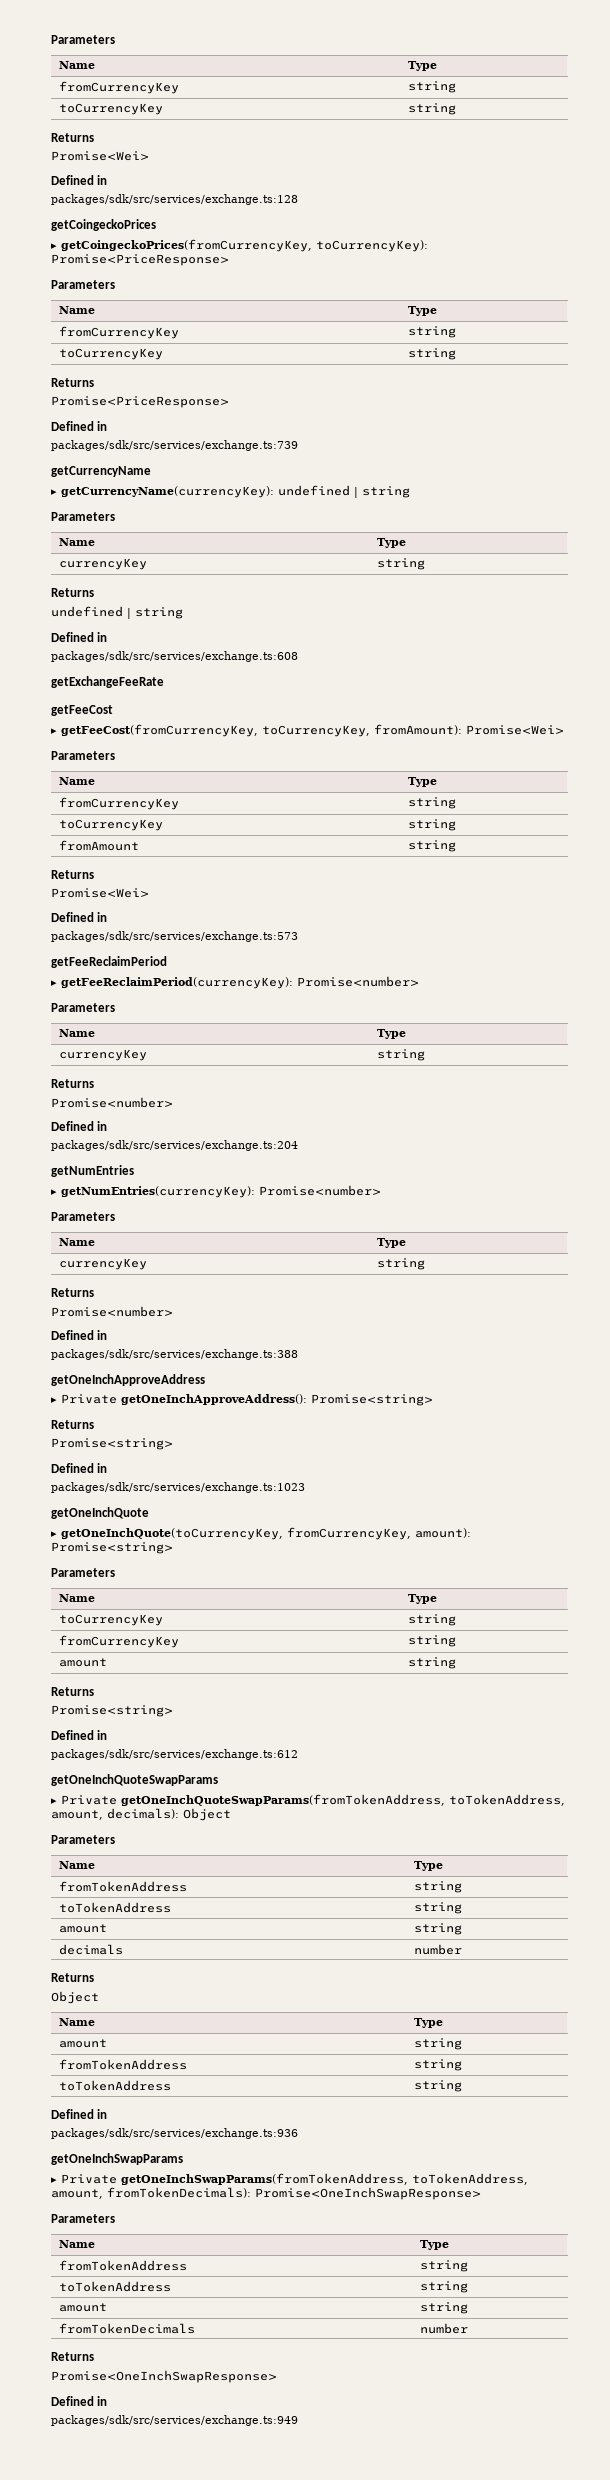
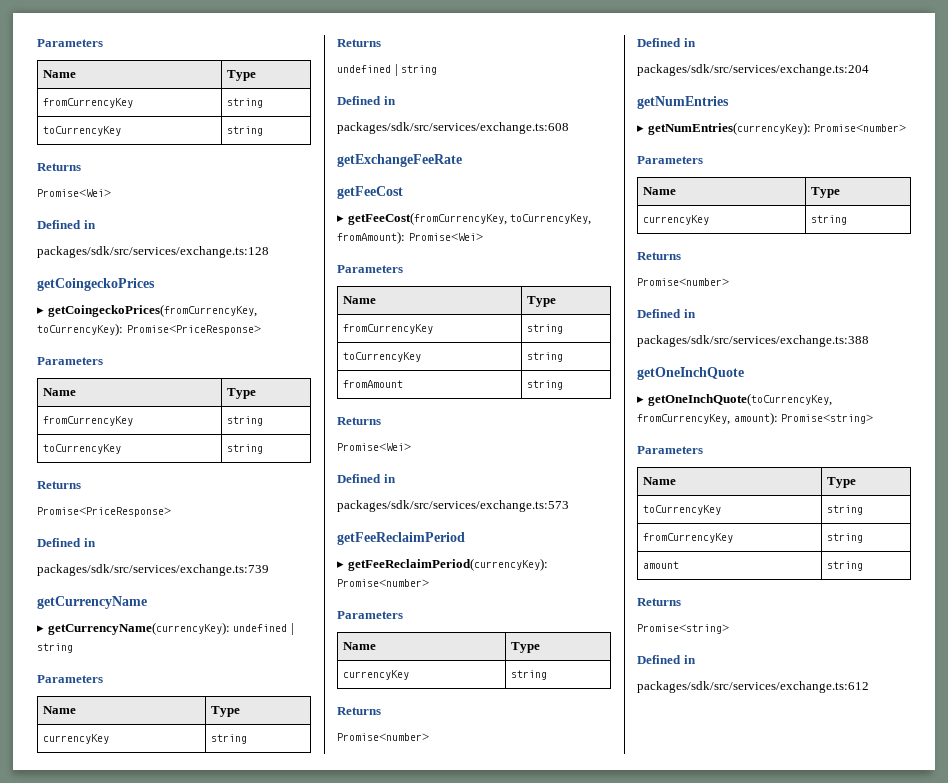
[51,1374,205,1386] [51,1394,433,1406] [51,1420,94,1429] [51,1438,173,1450] [51,1463,108,1473] [51,1482,305,1493] // getOneInchApproveAddress // ▸ Private getOneInchApproveAddress(): Promise<string> // Returns // Promise<string> // Defined in // packages/sdk/src/services/exchange.ts:1023 -> (869, 341) none
[51,1774,218,1786] [51,1794,565,1806] [51,1808,231,1821] [51,1835,115,1844] [59,1861,96,1869] [414,1861,444,1871] [59,1881,188,1892] [414,1881,463,1893] [59,1902,172,1913] [414,1902,463,1914] [59,1924,108,1933] [414,1923,463,1935] [59,1944,124,1955] [414,1944,463,1955] [51,1973,94,1982] [51,1991,99,2004] [59,2018,96,2026] [414,2018,444,2028] [59,2039,108,2048] [414,2038,463,2050] [59,2059,188,2070] [414,2059,463,2071] [59,2080,172,2091] [414,2080,463,2092] [51,2109,108,2119] [51,2128,298,2139] [51,2153,183,2165] [51,2173,528,2185] [51,2187,481,2200] [51,2214,115,2223] [59,2240,96,2248] [420,2240,450,2250] [59,2260,188,2271] [420,2260,469,2272] [59,2281,172,2292] [420,2281,469,2293] [59,2303,108,2312] [420,2302,469,2314] [59,2323,196,2334] [420,2323,469,2334] [51,2352,94,2361] [51,2370,277,2383] [51,2396,108,2406] [51,2415,298,2426] // getOneInchQuoteSwapParams // ▸ Private getOneInchQuoteSwapParams(fromTokenAddress, toTokenAddress, amount, decimals): Object // Parameters // Name | Type // fromTokenAddress | string // toTokenAddress | string // amount | string // decimals | number // Returns // Object // Name | Type // amount | string // fromTokenAddress | string // toTokenAddress | string // Defined in // packages/sdk/src/services/exchange.ts:936 // getOneInchSwapParams // ▸ Private getOneInchSwapParams(fromTokenAddress, toTokenAddress, amount, fromTokenDecimals): Promise<OneInchSwapResponse> // Parameters // Name | Type // fromTokenAddress | string // toTokenAddress | string // amount | string // fromTokenDecimals | number // Returns // Promise<OneInchSwapResponse> // Defined in // packages/sdk/src/services/exchange.ts:949 -> (869, 687) none

